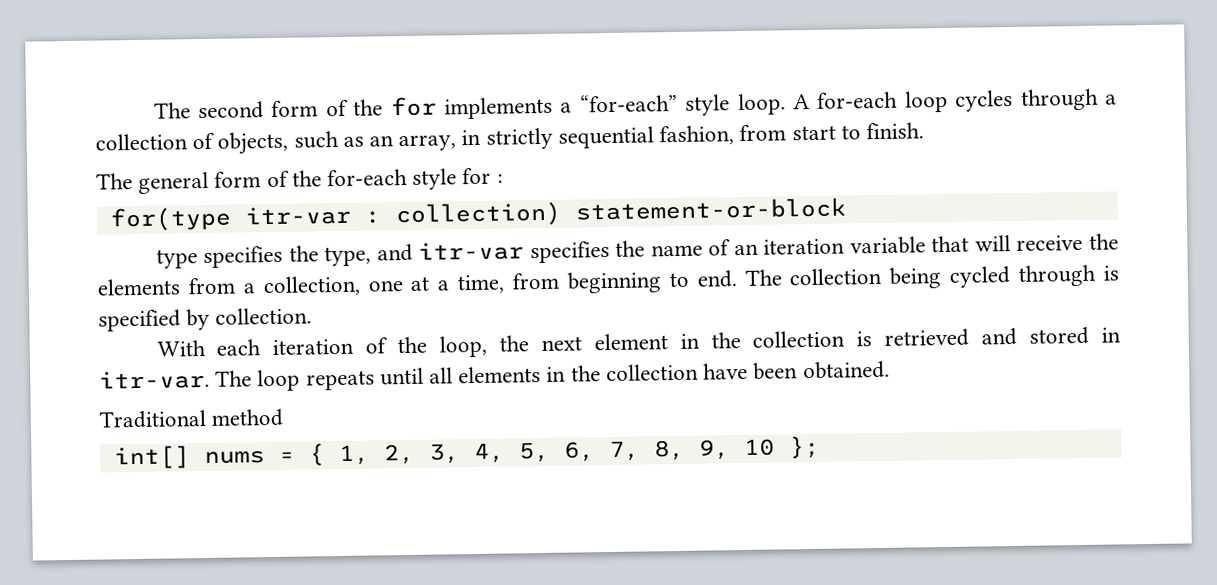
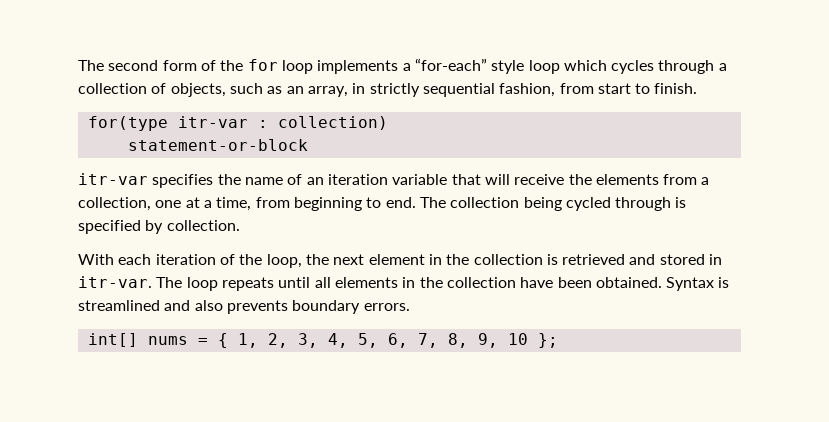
(437, 106) none -> [281,60,313,74] loop
[737,90,948,116] loop. A for-each loop -> [528,60,607,74] loop which
[96,167,503,194] // The general form of the for-each style for : -> (698, 88) none
(561, 214) none -> (388, 123) //
[155,243,413,269] type specifies the type, and -> (308, 145) none
[99,408,284,429] // Traditional method -> [666,277,730,291] [78,300,410,314] Syntax is streamlined and also prevents boundary errors.

